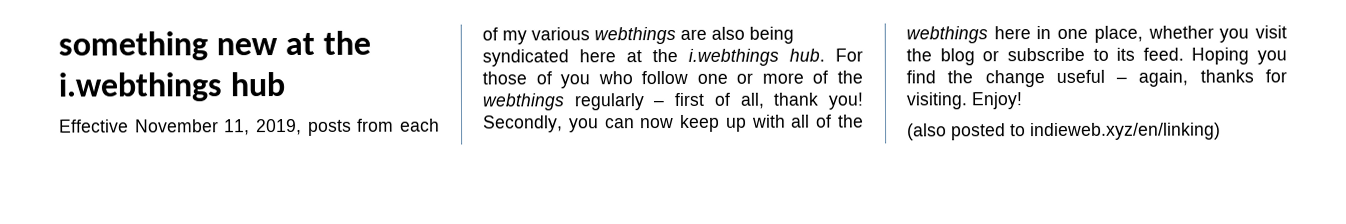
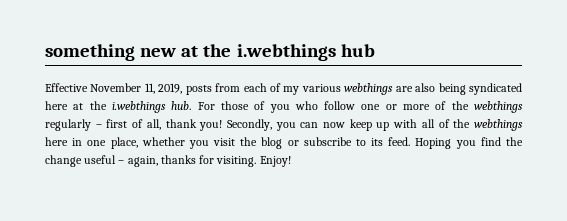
[907,122,1221,141] // (also posted to indieweb.xyz/en/linking) -> (291, 161) none

